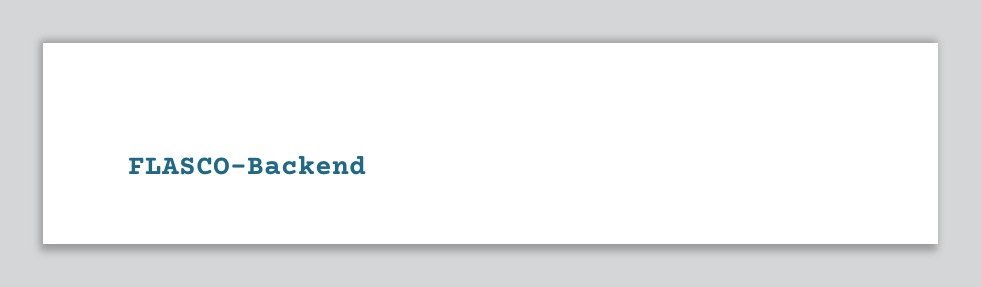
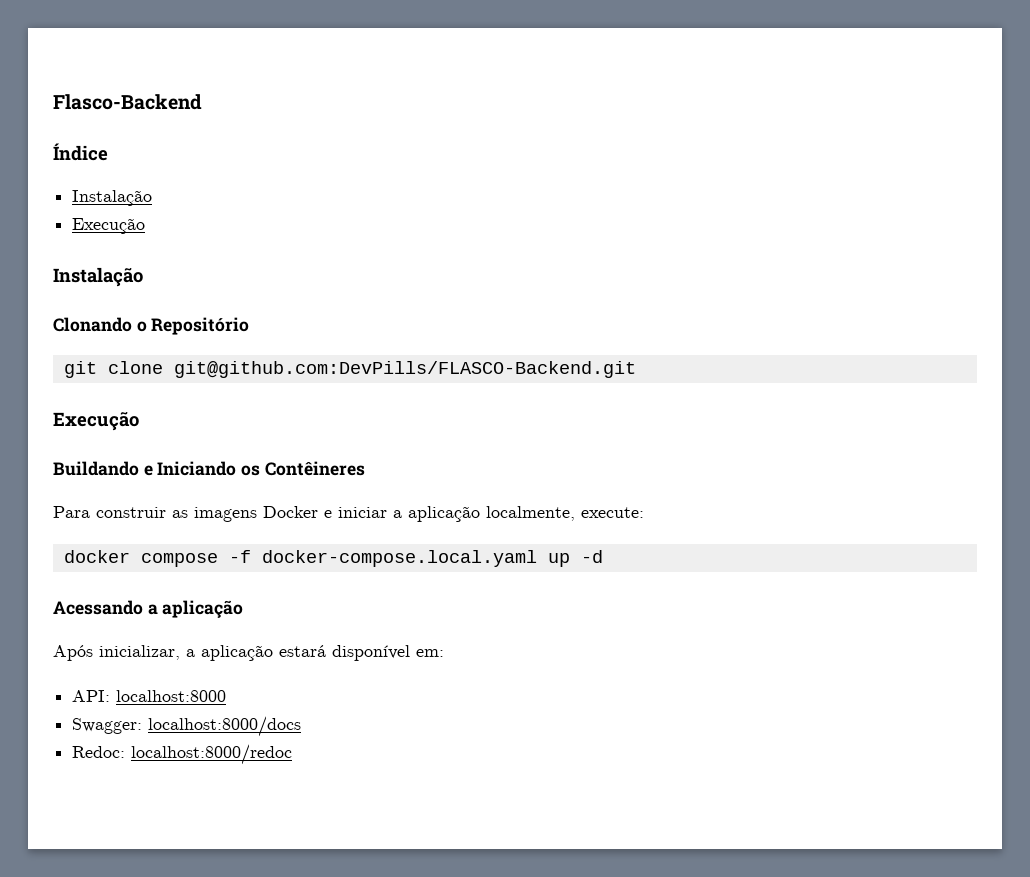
[128,156,366,175] FLASCO-Backend -> [53,94,202,110] [53,143,108,161] [72,190,153,206] [72,218,146,234] [53,267,143,287] [53,317,250,335] [63,361,636,378] [53,411,139,431] [53,461,365,476] [53,506,644,522] [63,550,603,567] [53,600,244,618] [53,645,444,661] [72,690,227,702] [72,716,302,737] [72,744,293,765] Flasco-Backend // Índice // Instalação // Execução // Instalação // Clonando o Repositório // git clone git@github.com:DevPills/FLASCO-Backend.git // Execução // Buildando e Iniciando os Contêineres // Para construir as imagens Docker e iniciar a aplicação localmente, execute: // docker compose -f docker-compose.local.yaml up -d // Acessando a aplicação // Após inicializar, a aplicação estará disponível em: // API: localhost:8000 // Swagger: localhost:8000/docs // Redoc: localhost:8000/redoc

